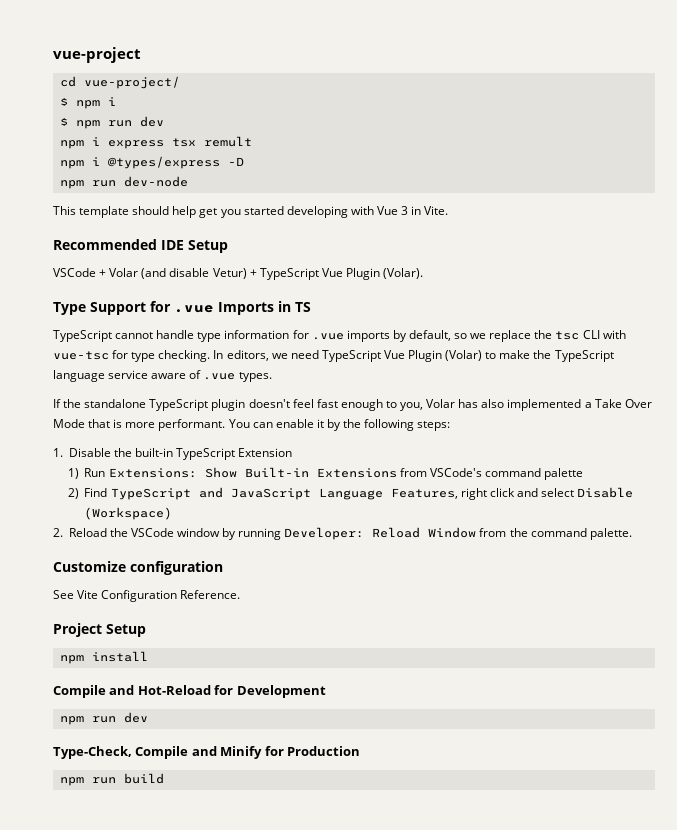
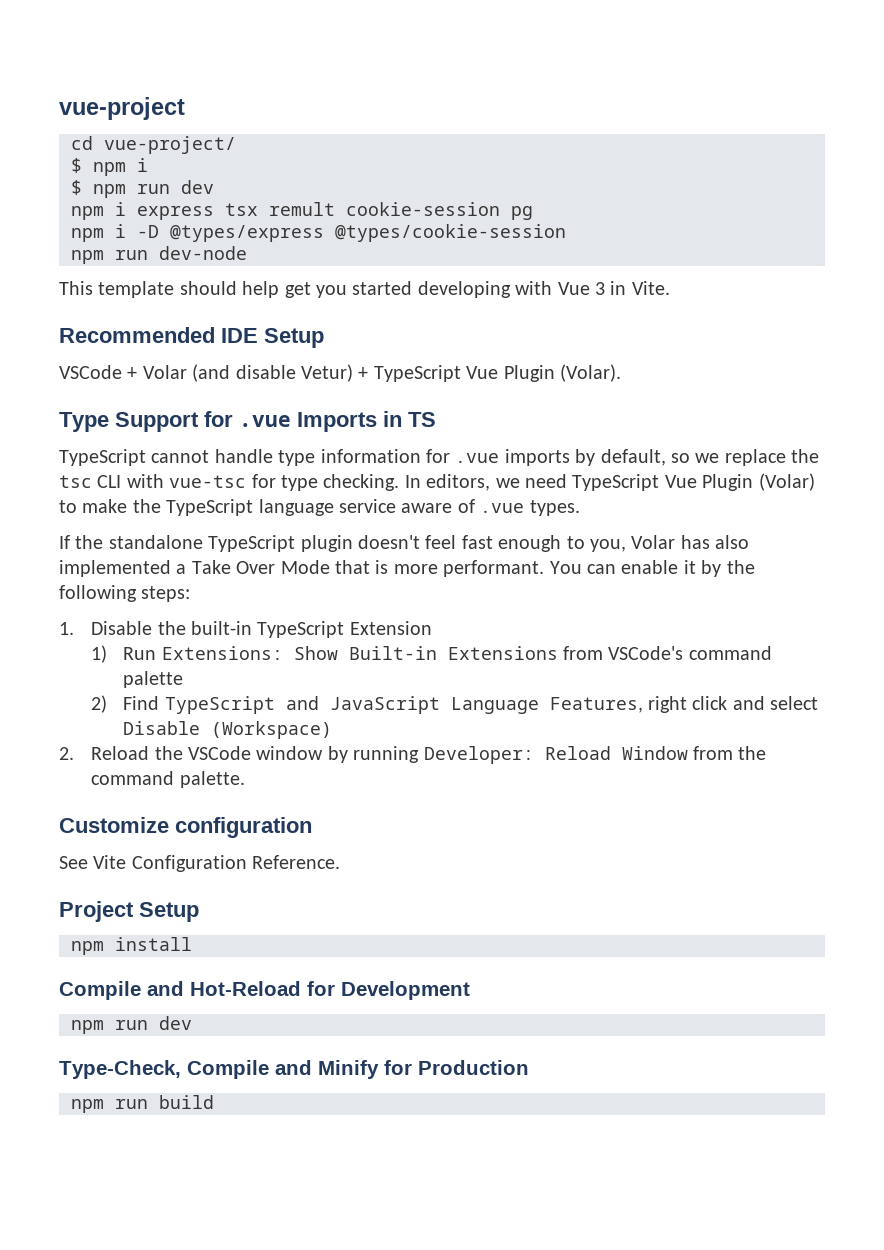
[59,156,244,169] // npm i @types/express -D -> [346,202,533,220] [71,224,566,242] cookie-session pg // npm i -D @types/express @types/cookie-session

